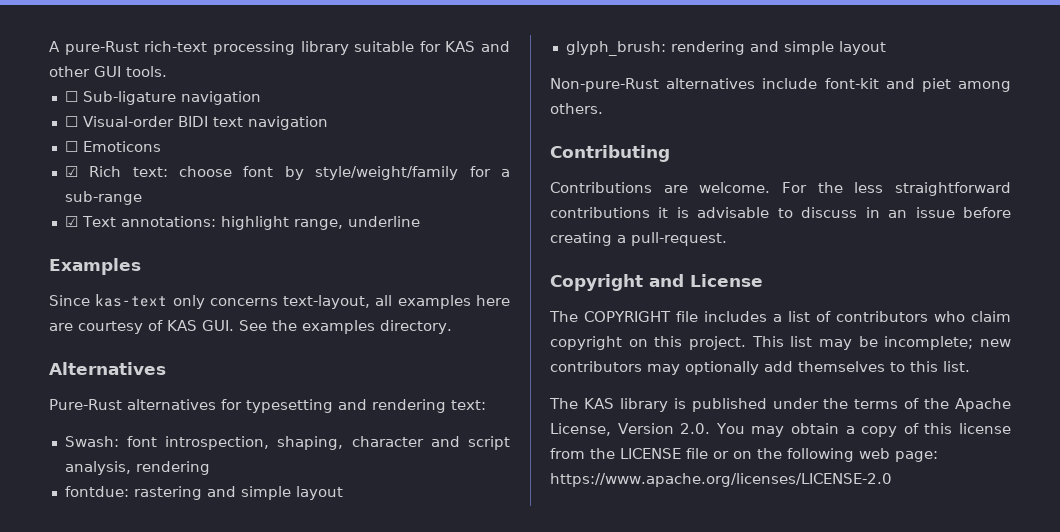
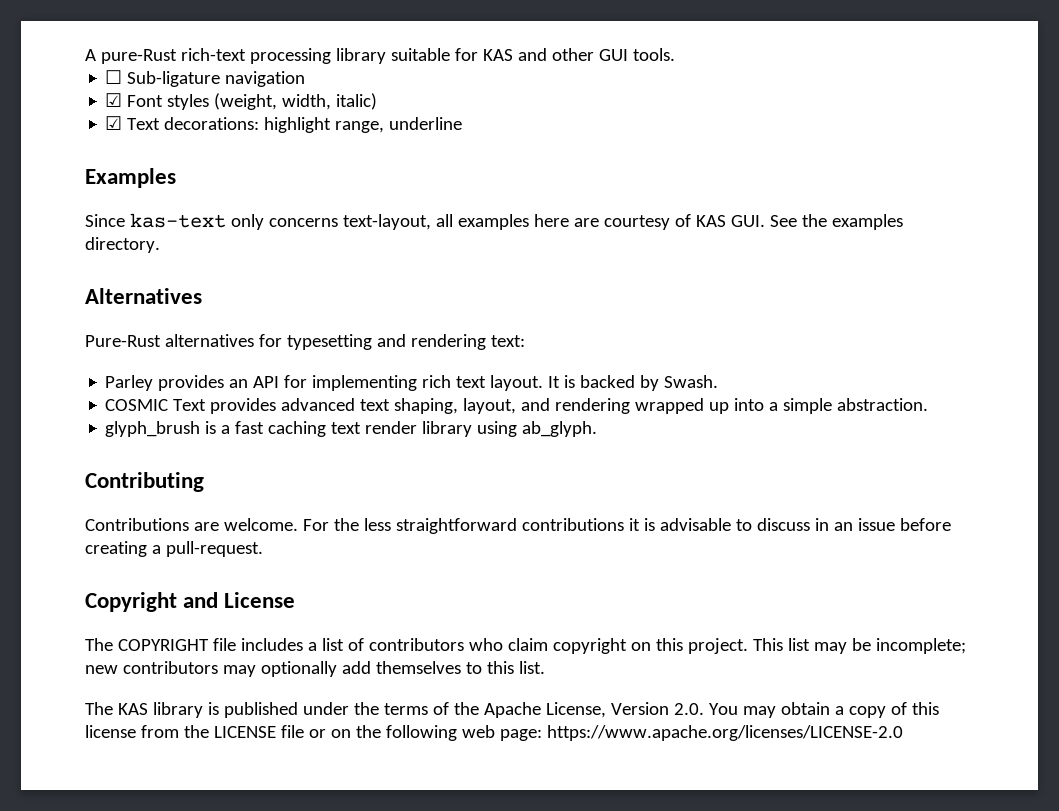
[64,116,328,130] [64,141,161,152] [64,166,511,180] [64,191,142,205] ☐ Visual-order BIDI text navigation // ☐ Emoticons // ☑ Rich text: choose font by style/weight/family for a sub-range -> [105,93,378,110] ☑ Font styles (weight, width, italic)
[120,216,216,227] annotations: -> [164,117,260,130] decorations:
[64,436,511,450] [64,461,210,475] [64,486,343,500] [565,41,886,56] [550,78,1012,92] [550,103,603,114] Swash: font introspection, shaping, character and script analysis, rendering // fontdue: rastering and simple layout // glyph_brush: rendering and simple layout // Non-pure-Rust alternatives include font-kit and piet among others. -> [105,375,719,391] [105,398,929,414] [105,421,598,437] Parley provides an API for implementing rich text layout. It is backed by Swash. // COSMIC Text provides advanced text shaping, layout, and rendering wrapped up into a simple abstraction. // glyph_brush is a fast caching text render library using ab_glyph.

